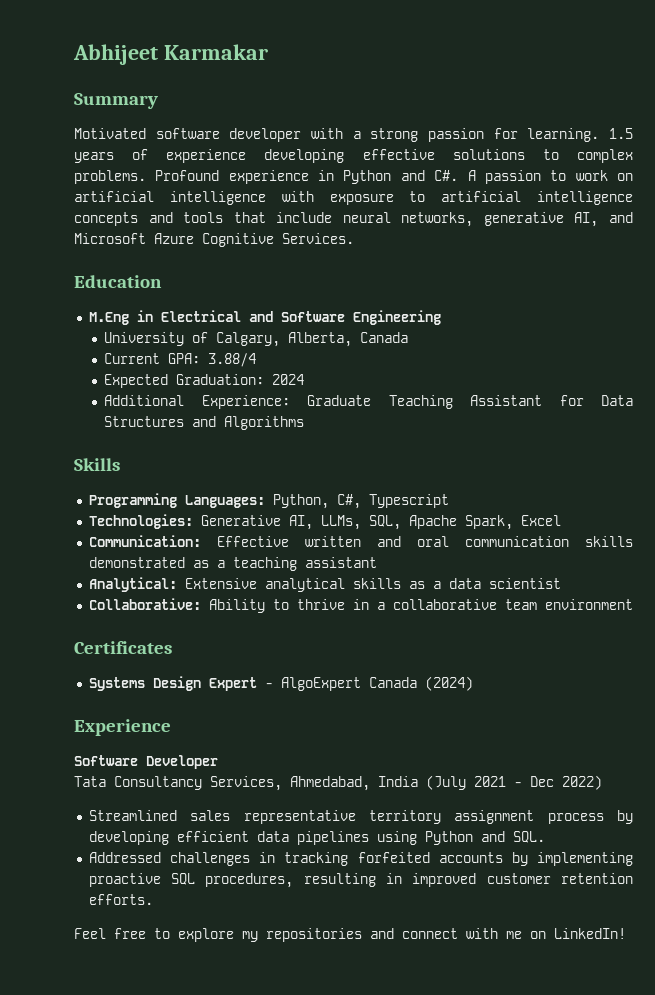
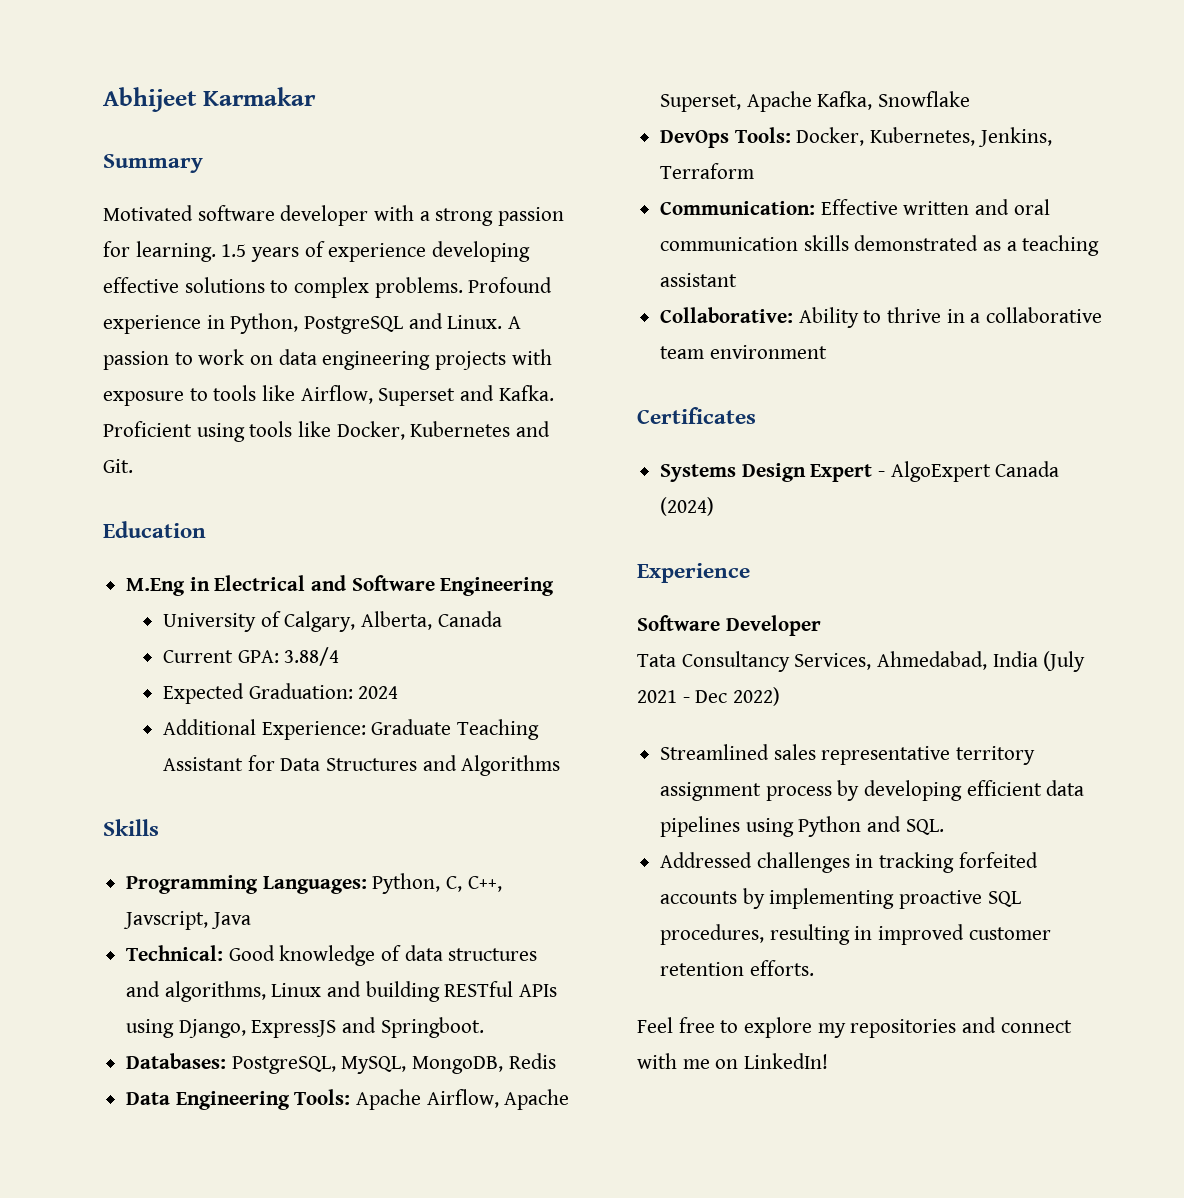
[343,170,459,184] Python and C#. -> [230,313,503,334] Python, PostgreSQL and Linux.
[74,191,633,205] [74,212,633,227] [74,233,354,247] artificial intelligence with exposure to artificial intelligence concepts and tools that include neural networks, generative AI, and Microsoft Azure Cognitive Services. -> [278,349,552,370] [103,385,554,406] [103,421,551,442] [103,459,133,473] data engineering projects with exposure to tools like Airflow, Superset and Kafka. Proficient using tools like Docker, Kubernetes and Git.
[336,494,449,509] [88,514,561,530] C#, Typescript // Technologies: Generative AI, LLMs, SQL, Apache Spark, Excel -> [446,876,502,892] [123,911,251,930] [126,945,538,966] [126,981,558,1002] [126,1017,484,1038] [126,1053,556,1074] [126,1089,570,1110] [660,91,971,112] [660,127,1052,148] [660,163,755,179] C, C++, Javscript, Java // Technical: Good knowledge of data structures and algorithms, Linux and building RESTful APIs using Django, ExpressJS and Springboot. // Databases: PostgreSQL, MySQL, MongoDB, Redis // Data Engineering Tools: Apache Airflow, Apache Superset, Apache Kafka, Snowflake // DevOps Tools: Docker, Kubernetes, Jenkins, Terraform
[88,577,561,592] // Analytical: Extensive analytical skills as a data scientist -> (738, 280) none

